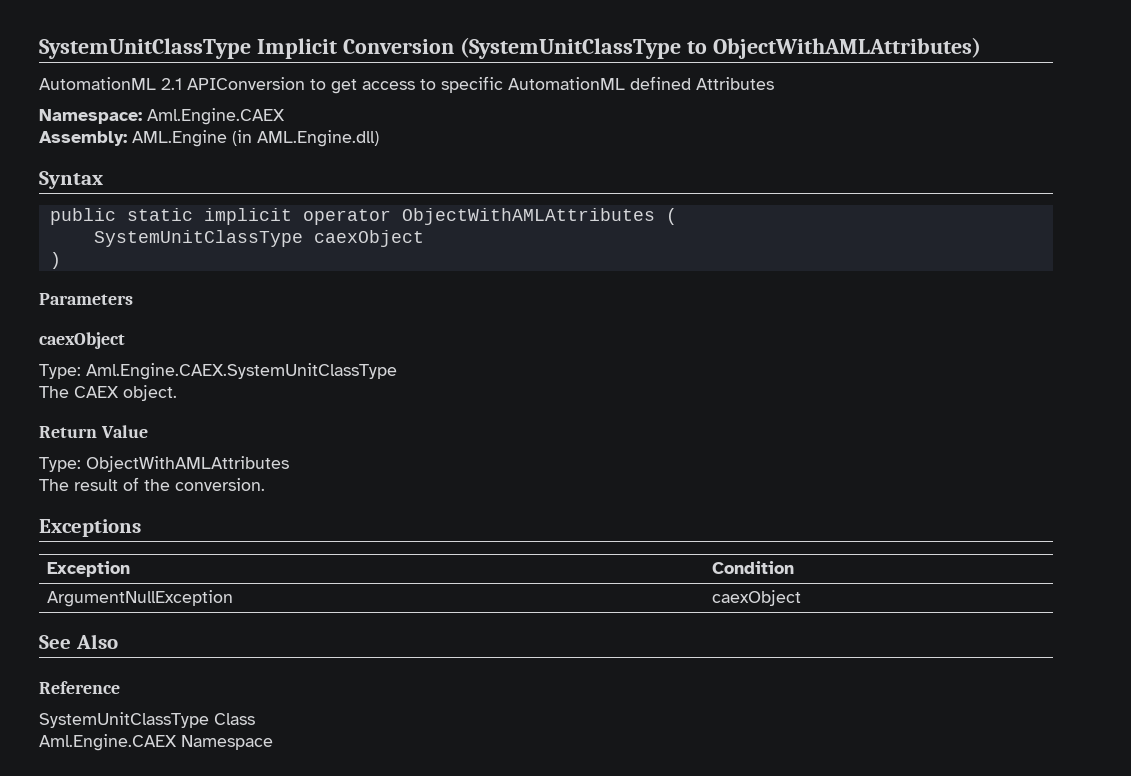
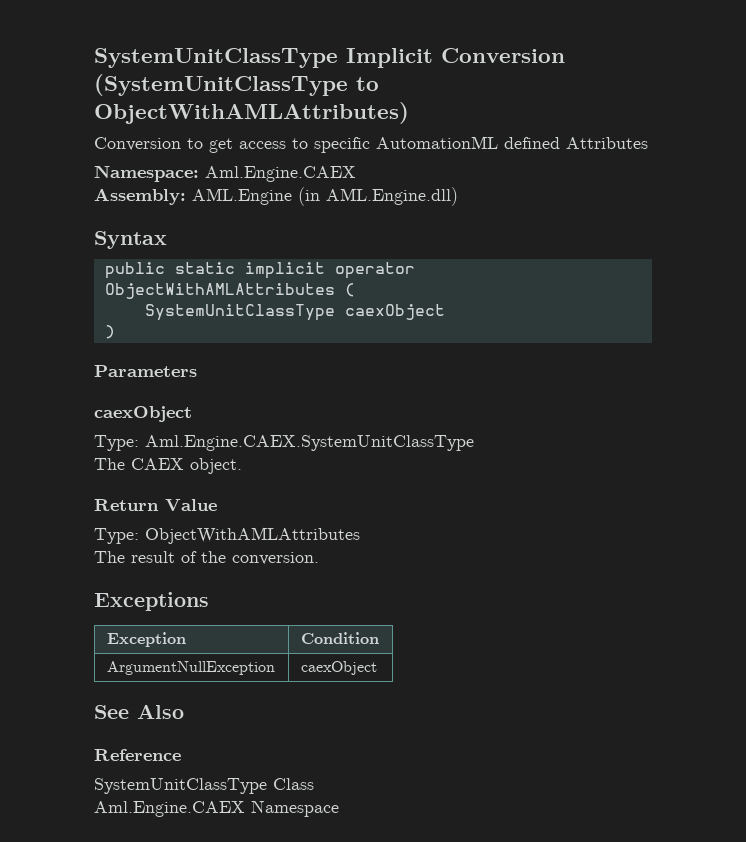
[39,77,305,90] AutomationML 2.1 APIConversion -> [94,137,181,151] Conversion

